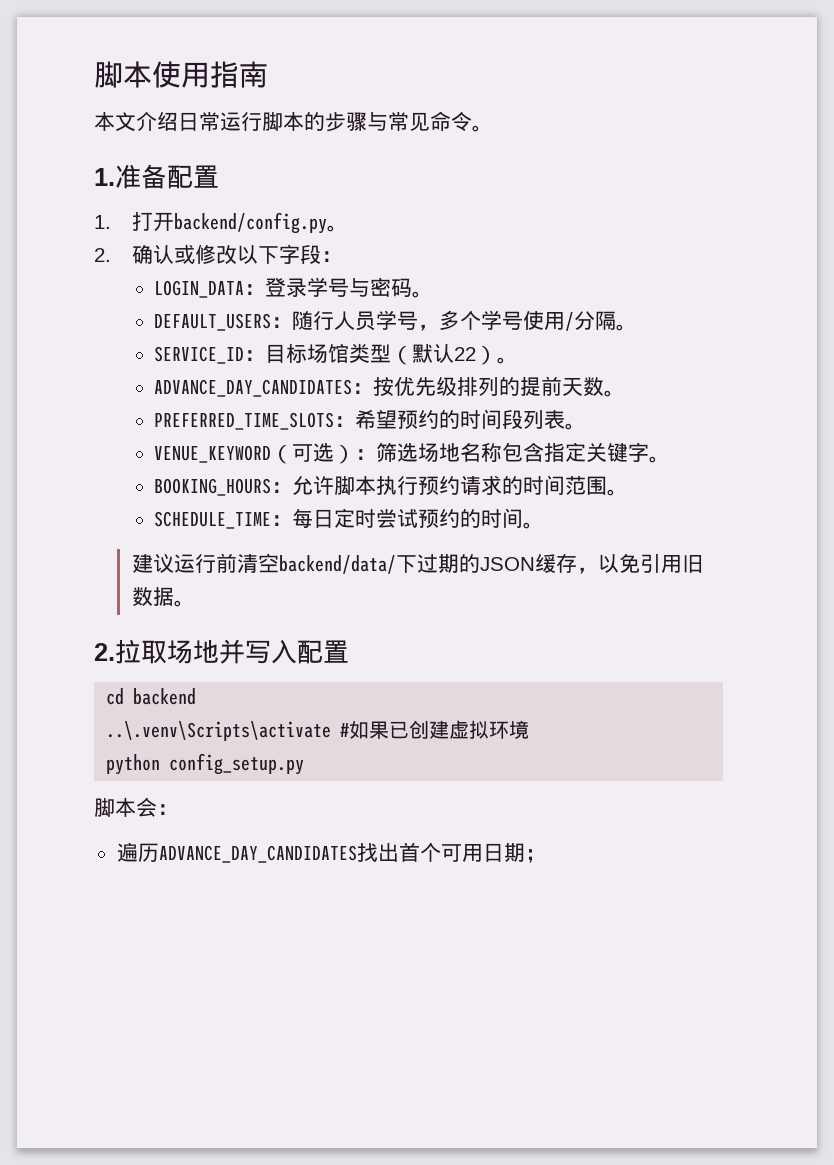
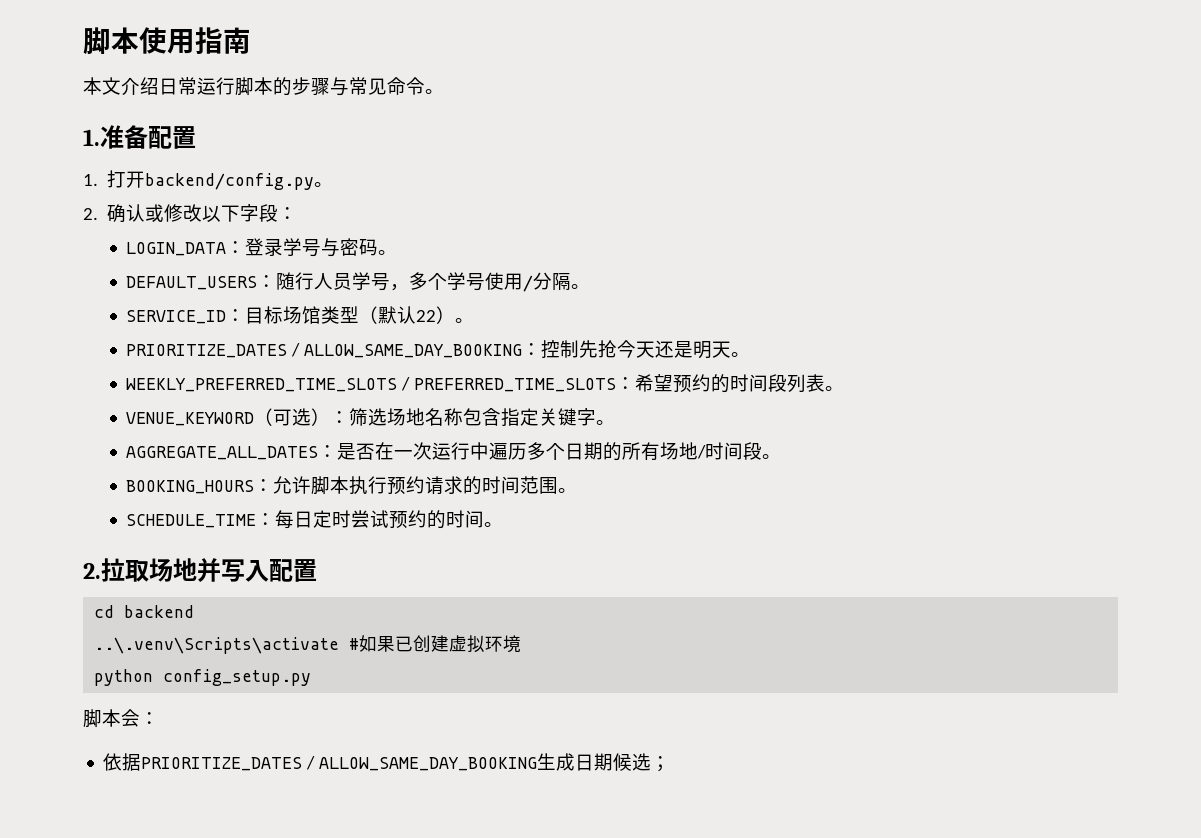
[154,376,626,397] ADVANCE_DAY_CANDIDATES：按优先级排列的提前天数。 // -> [126,340,751,359] [126,377,411,392] PRIORITIZE_DATES / ALLOW_SAME_DAY_BOOKING：控制先抢今天还是明天。 // WEEKLY_PREFERRED_TIME_SLOTS /
(671, 459) none -> [126,442,782,461] // AGGREGATE_ALL_DATES：是否在一次运行中遍历多个日期的所有场地/时间段。
[131,553,703,574] [131,587,195,607] // 建议运行前清空backend/data/下过期的JSON缓存，以免引用旧数据。 -> (504, 524) none
[116,842,525,863] 遍历ADVANCE_DAY_CANDIDATES找出首个可用日期 -> [103,753,652,771] 依据PRIORITIZE_DATES / ALLOW_SAME_DAY_BOOKING生成日期候选

